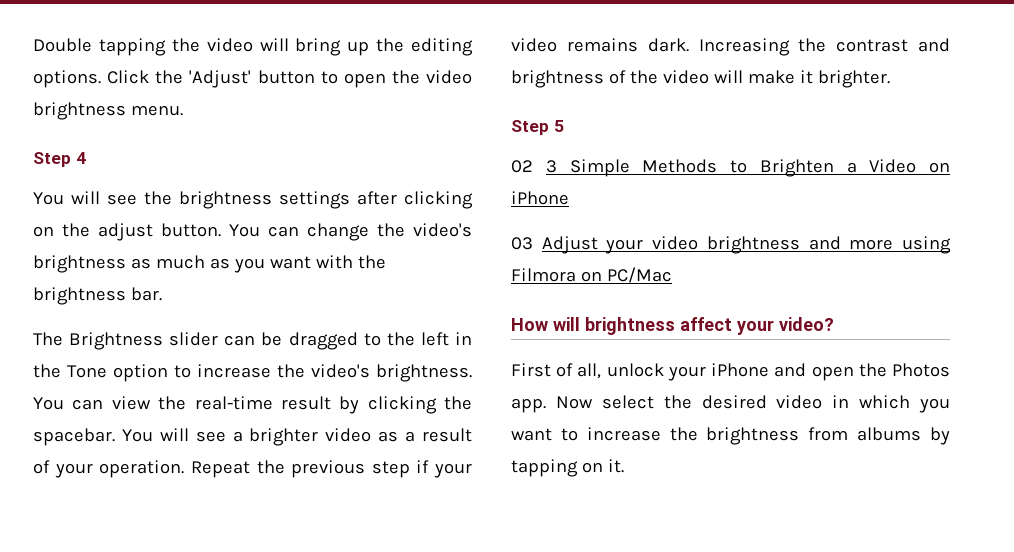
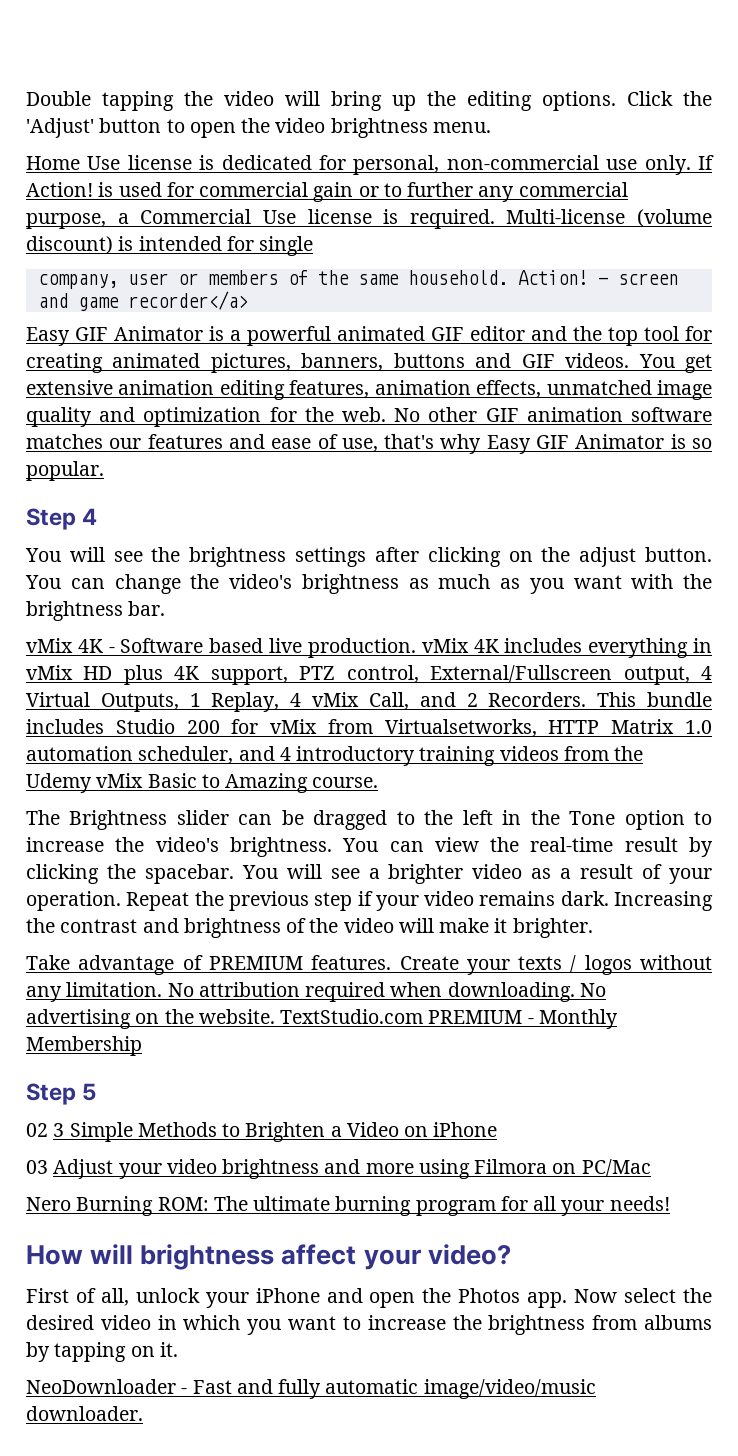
(183, 110) none -> [26,155,714,175] [26,182,628,202] [26,209,712,229] [26,236,314,256] [37,270,678,289] [37,291,248,311] [26,326,712,346] [26,353,713,373] [26,380,713,400] [26,407,712,427] [26,434,712,454] [26,461,104,481] // Home Use license is dedicated for personal, non-commercial use only. If Action! is used for commercial gain or to further any commercial purpose, a Commercial Use license is required. Multi-license (volume discount) is intended for single // company, user or members of the same household. Action! - screen and game recorder</a> // Easy GIF Animator is a powerful animated GIF editor and the top tool for creating animated pictures, banners, buttons and GIF videos. You get extensive animation editing features, animation effects, unmatched image quality and optimization for the web. No other GIF animation software matches our features and ease of use, that's why Easy GIF Animator is so popular.
(162, 294) none -> [26,638,713,658] [26,665,713,685] [26,692,712,712] [26,719,713,737] [26,746,644,766] [26,773,379,793] // vMix 4K - Software based live production. vMix 4K includes everything in vMix HD plus 4K support, PTZ control, External/Fullscreen output, 4 Virtual Outputs, 1 Replay, 4 vMix Call, and 2 Recorders. This bundle includes Studio 200 for vMix from Virtualsetworks, HTTP Matrix 1.0 automation scheduler, and 4 introductory training videos from the Udemy vMix Basic to Amazing course.
(890, 79) none -> [26,955,712,975] [26,982,606,1002] [26,1009,618,1029] [26,1036,142,1056] // Take advantage of PREMIUM features. Create your texts / logos without any limitation. No attribution required when downloading. No advertising on the website. TextStudio.com PREMIUM - Monthly Membership
(672, 275) none -> [26,1196,670,1216] // Nero Burning ROM: The ultimate burning program for all your needs!
(624, 466) none -> [26,1379,596,1399] [26,1406,143,1421] // NeoDownloader - Fast and fully automatic image/video/music downloader.

